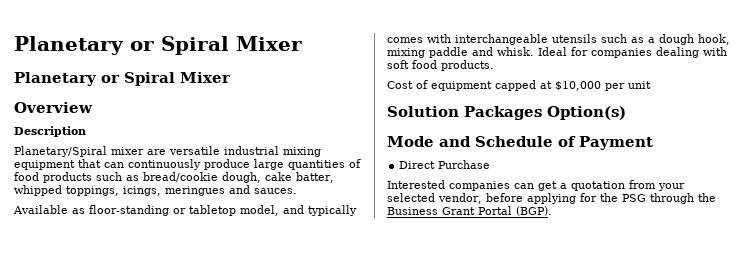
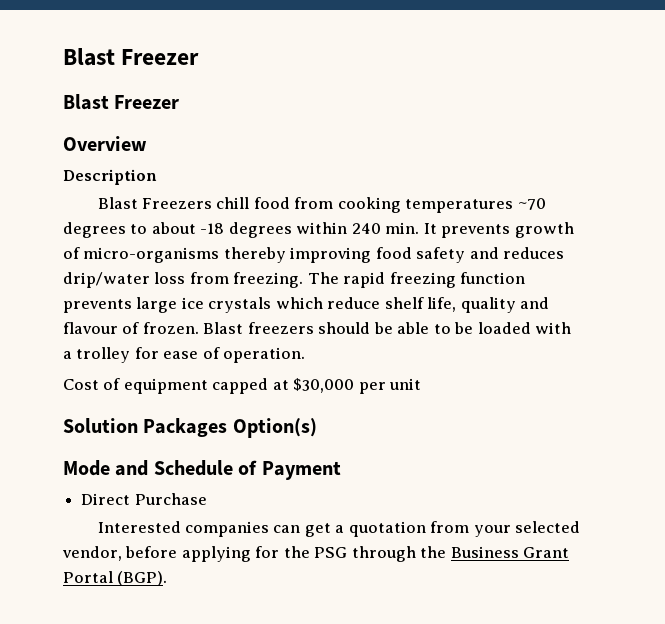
[14,36,302,55] [14,72,231,86] [14,102,93,113] [14,126,86,137] [14,146,321,157] [14,159,361,170] [14,172,334,183] [14,185,297,196] [13,205,357,216] [387,34,730,45] [387,47,727,58] [387,60,494,71] Planetary or Spiral Mixer // Planetary or Spiral Mixer // Overview // Description // Planetary/Spiral mixer are versatile industrial mixing equipment that can continuously produce large quantities of food products such as bread/cookie dough, cake batter, whipped toppings, icings, meringues and sauces. // Available as floor-standing or tabletop model, and typically comes with interchangeable utensils such as a dough hook, mixing paddle and whisk. Ideal for companies dealing with soft food products. -> [63,48,200,66] [63,94,180,110] [63,136,147,151] [63,169,157,185] [97,197,546,213] [63,222,574,238] [63,247,565,263] [63,272,526,288] [63,297,550,313] [63,322,572,334] [63,347,306,363] Blast Freezer // Blast Freezer // Overview // Description // Blast Freezers chill food from cooking temperatures ~70 degrees to about -18 degrees within 240 min. It prevents growth of micro-organisms thereby improving food safety and reduces drip/water loss from freezing. The rapid freezing function prevents large ice crystals which reduce shelf life, quality and flavour of frozen. Blast freezers should be able to be loaded with a trolley for ease of operation.
[555,81,601,91] $10,000 -> [293,378,355,393] $30,000

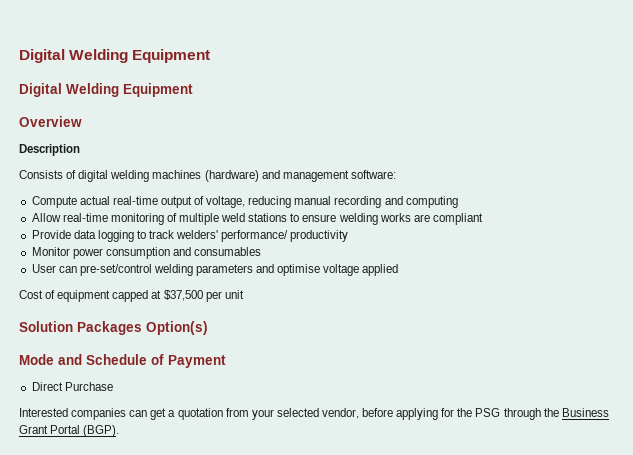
[63,48,200,66] [63,94,180,110] [63,136,147,151] [63,169,157,185] [97,197,546,213] [63,222,574,238] [63,247,565,263] [63,272,526,288] [63,297,550,313] [63,322,572,334] [63,347,306,363] Blast Freezer // Blast Freezer // Overview // Description // Blast Freezers chill food from cooking temperatures ~70 degrees to about -18 degrees within 240 min. It prevents growth of micro-organisms thereby improving food safety and reduces drip/water loss from freezing. The rapid freezing function prevents large ice crystals which reduce shelf life, quality and flavour of frozen. Blast freezers should be able to be loaded with a trolley for ease of operation. -> [19,49,211,63] [19,83,193,97] [19,116,82,127] [19,144,80,156] [19,170,396,182] [31,196,458,208] [31,213,483,225] [31,230,349,242] [31,247,262,259] [31,264,399,276] Digital Welding Equipment // Digital Welding Equipment // Overview // Description // Consists of digital welding machines (hardware) and management software: // Compute actual real-time output of voltage, reducing manual recording and computing // Allow real-time monitoring of multiple weld stations to ensure welding works are compliant // Provide data logging to track welders' performance/ productivity // Monitor power consumption and consumables // User can pre-set/control welding parameters and optimise voltage applied
[293,378,355,393] $30,000 -> [163,290,203,301] $37,500

